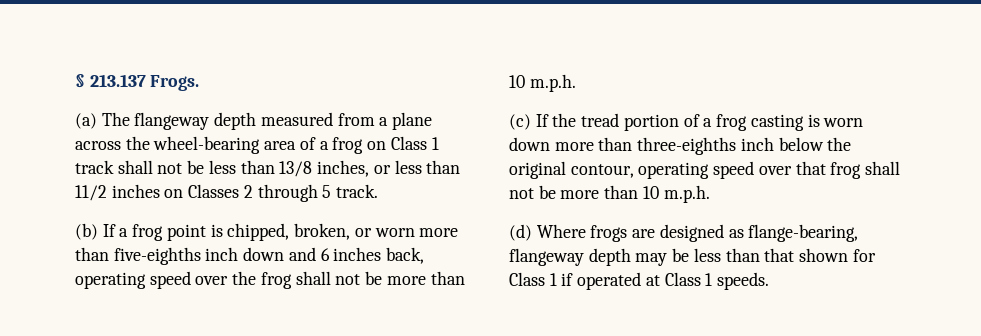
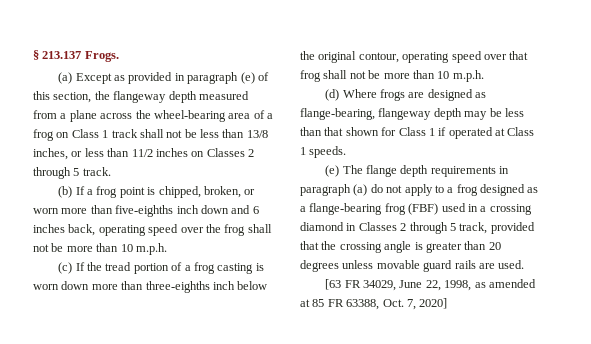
[101,112,130,126] The -> [75,72,269,84] [33,91,110,103] Except as provided in paragraph (e) of this section, the
(770, 281) none -> [325,165,510,177] [300,184,539,196] [300,203,532,215] [300,222,535,234] [300,241,501,253] [300,260,525,272] [325,279,536,291] [300,298,448,310] // (e) The flange depth requirements in paragraph (a) do not apply to a frog designed as a flange-bearing frog (FBF) used in a crossing diamond in Classes 2 through 5 track, provided that the crossing angle is greater than 20 degrees unless movable guard rails are used. // [63 FR 34029, June 22, 1998, as amended at 85 FR 63388, Oct. 7, 2020]

